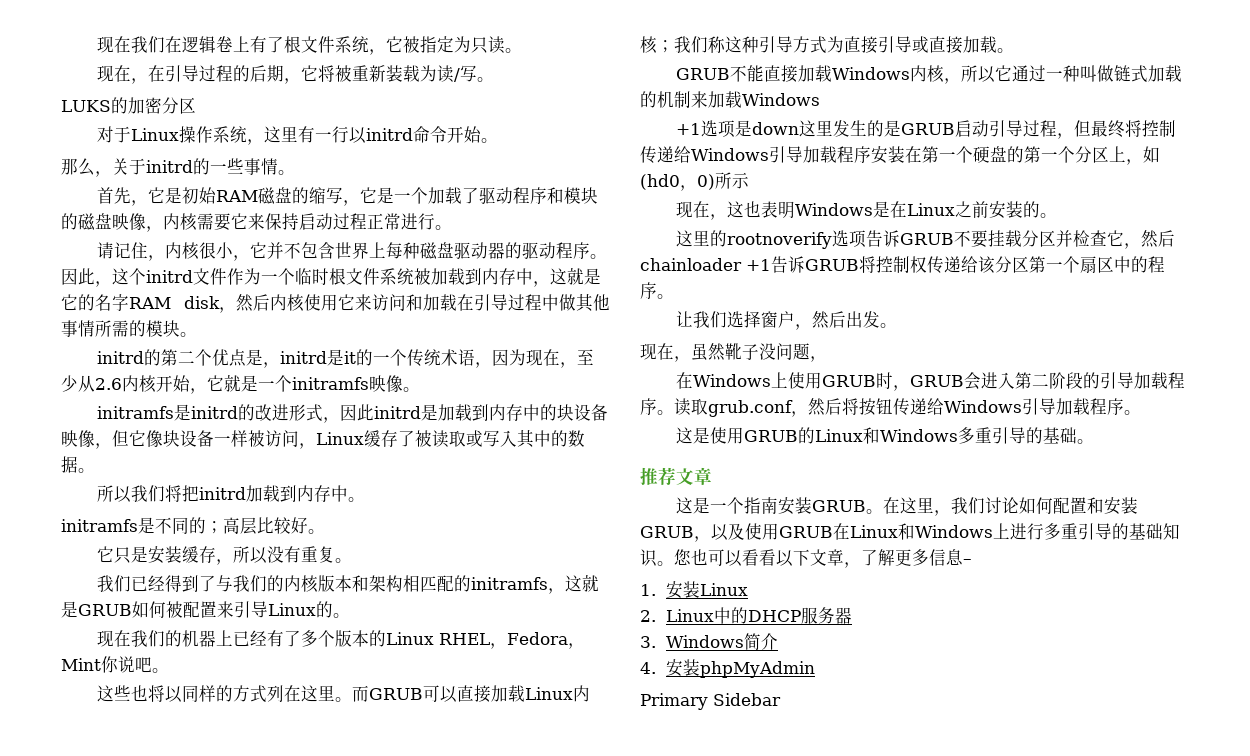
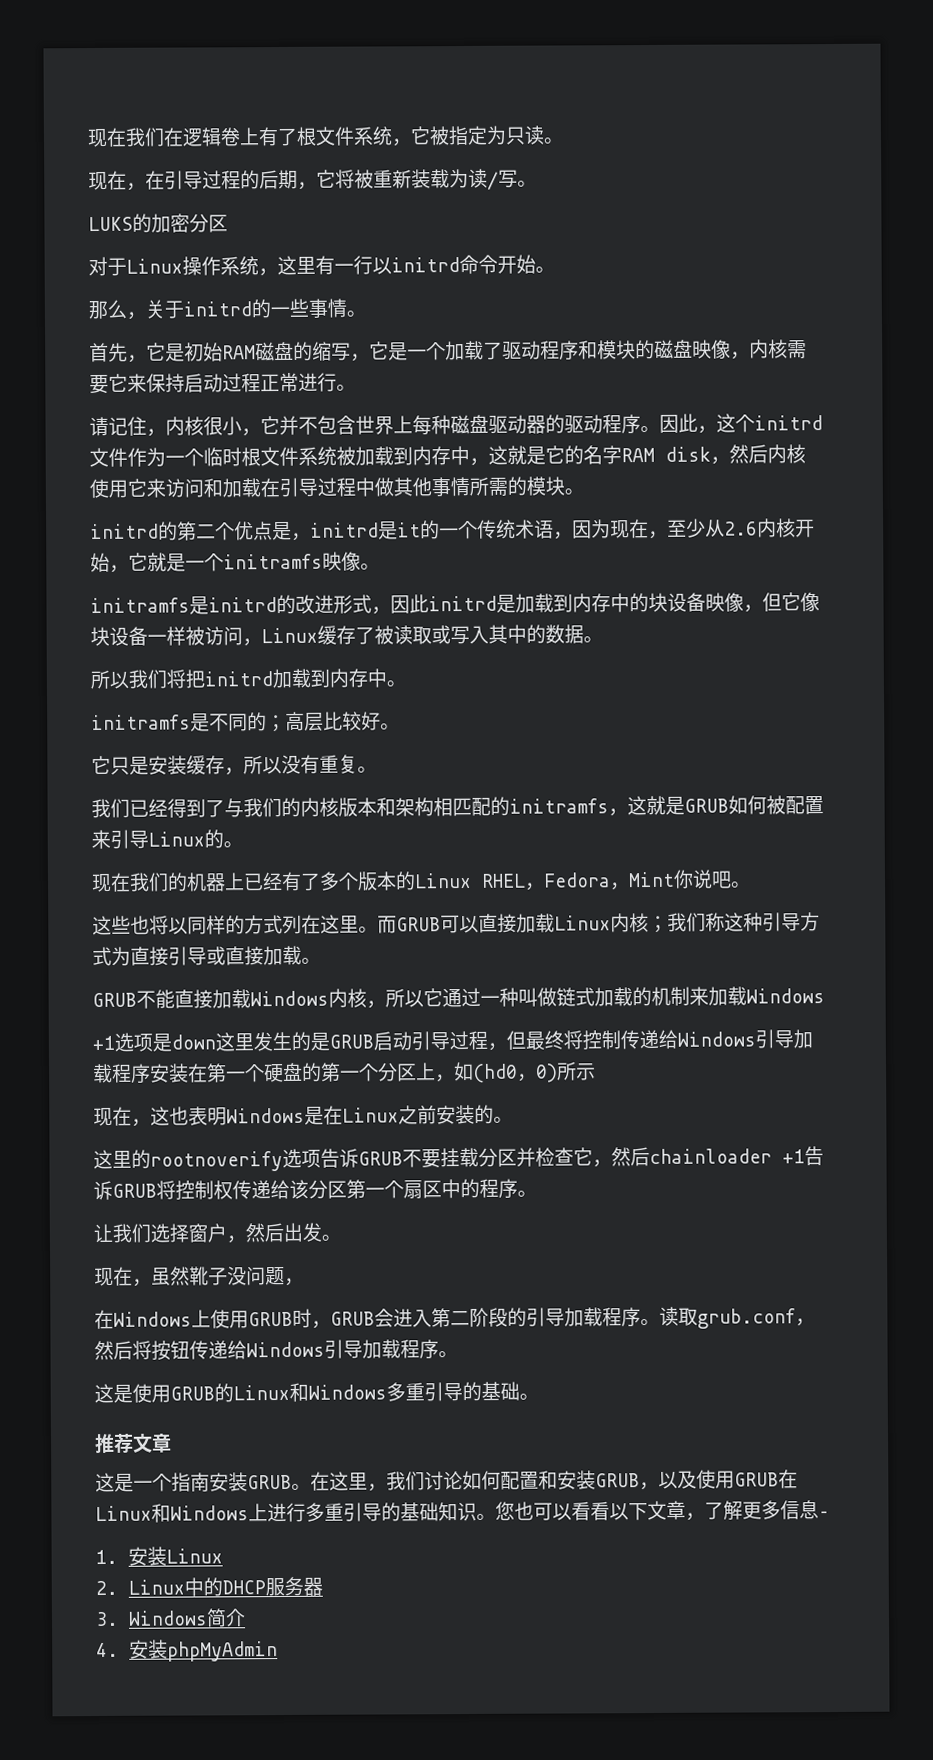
[640,693,781,710] // Primary Sidebar -> (278, 1651) none

